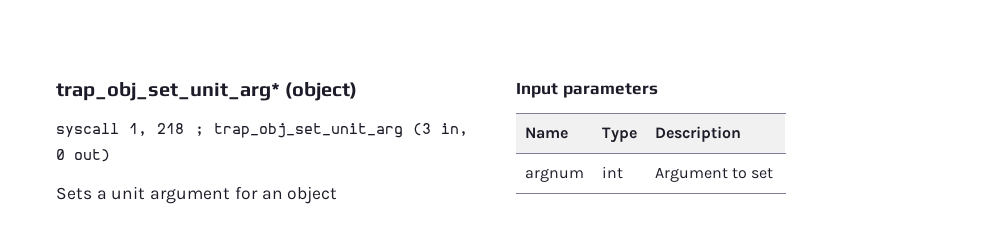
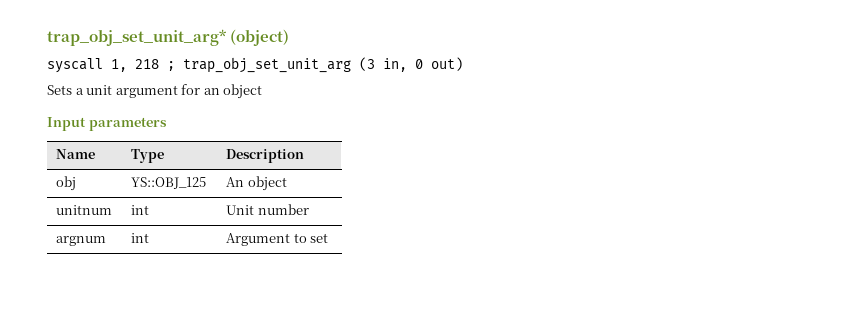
(741, 134) none -> [56,176,77,191] [131,177,207,189] [226,176,287,191] [56,205,113,215] [131,205,150,215] [226,204,309,215] // obj | YS::OBJ_125 | An object // unitnum | int | Unit number

